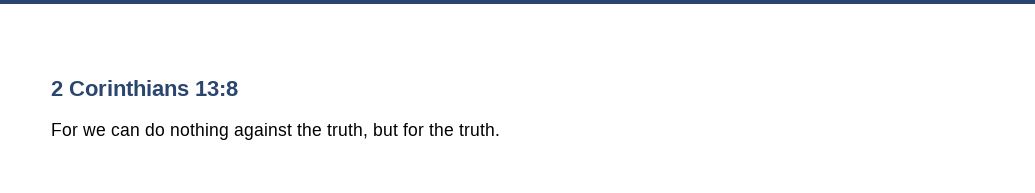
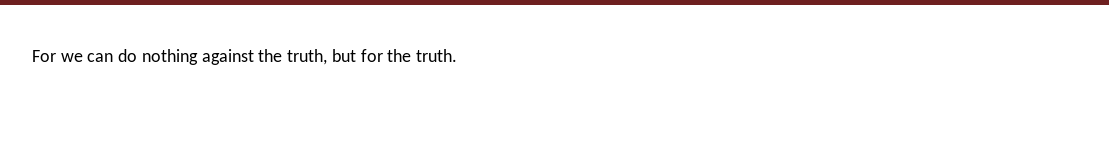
[51,80,238,96] 2 Corinthians 13:8 // -> (32, 56) none

